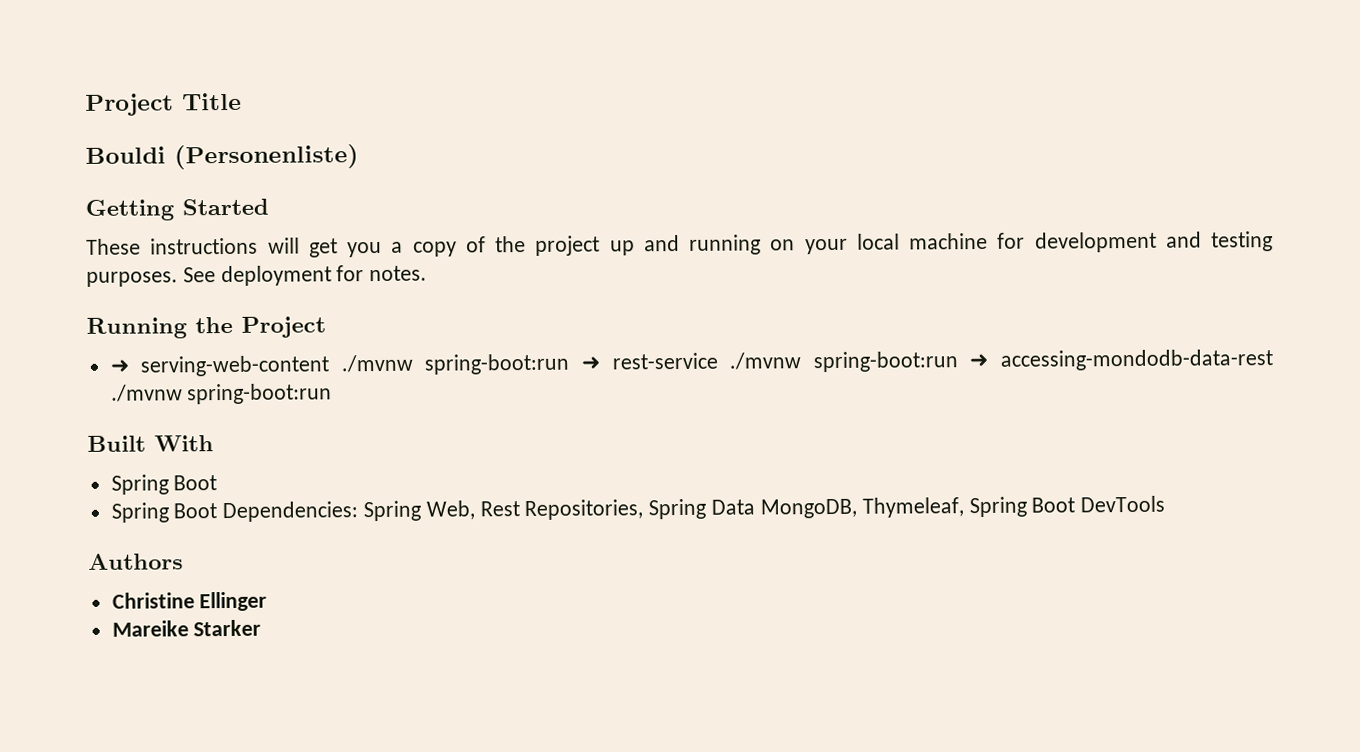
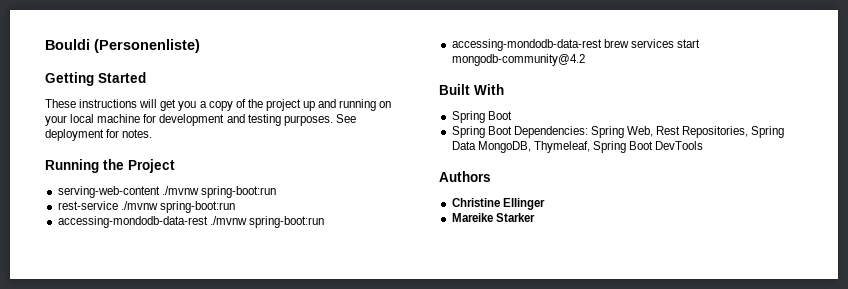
[85,92,242,116] Project Title // -> (45, 44) none
[109,359,129,373] ➜ -> (175, 166) none
[581,356,601,370] ➜ -> (276, 192) //
[969,353,989,368] ➜ -> (235, 207) //
(333, 394) none -> [451,39,700,51] [451,54,585,66] // accessing-mondodb-data-rest brew services start mongodb-community@4.2

